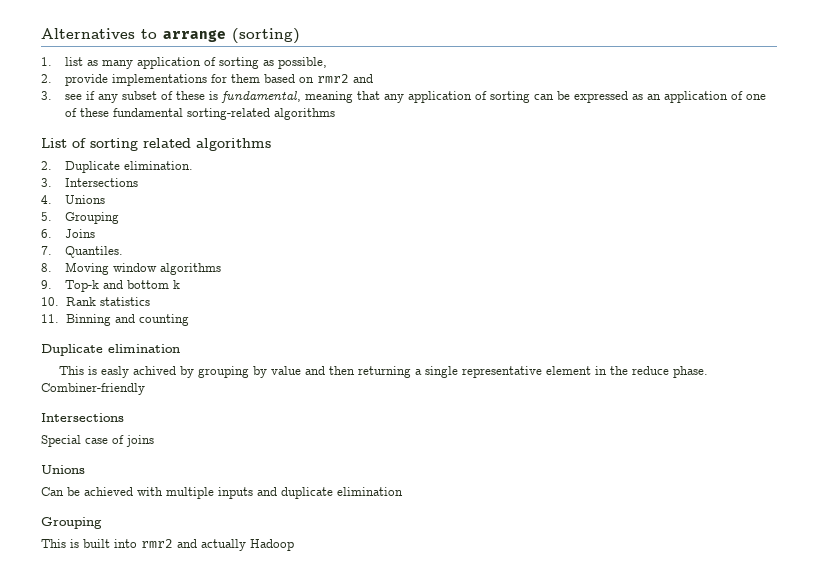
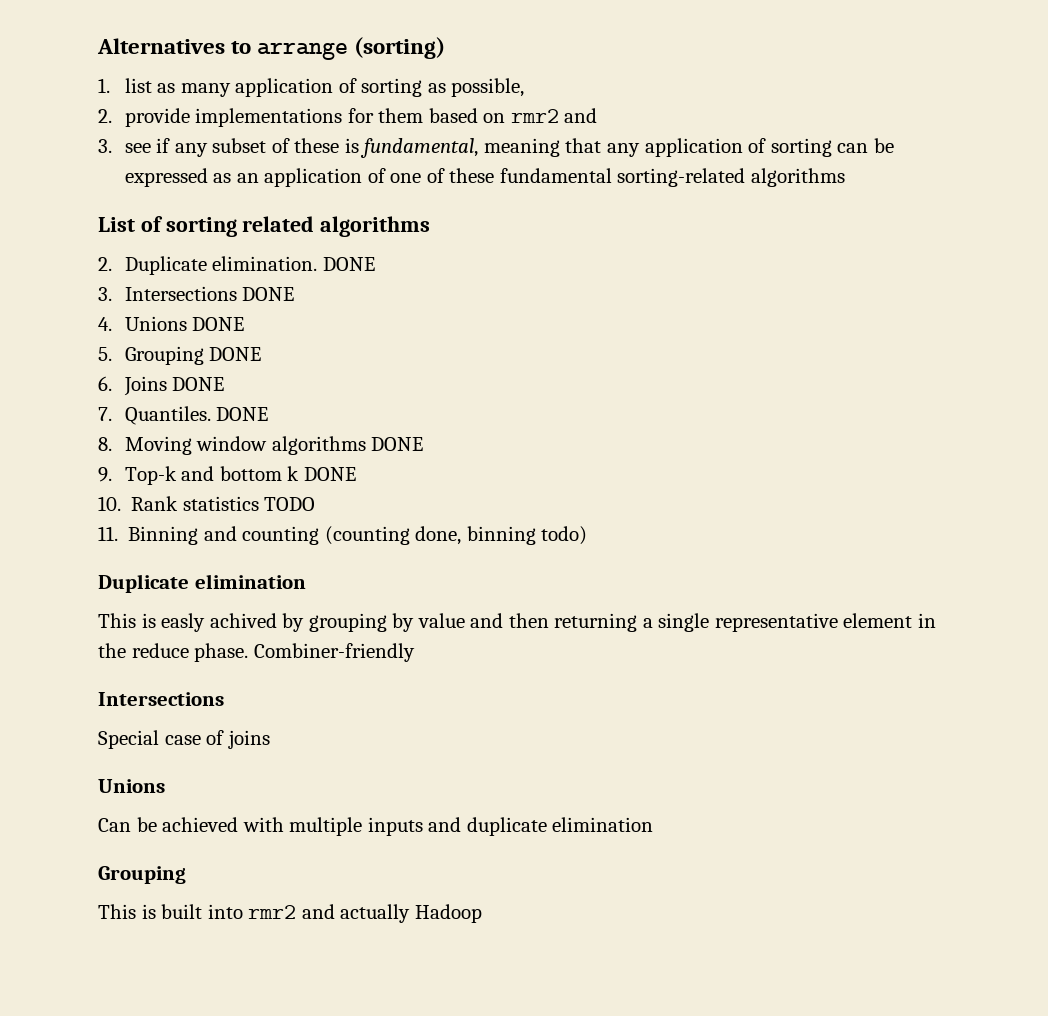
(194, 165) none -> [322,257,375,271] DONE
(139, 182) none -> [242,287,295,301] DONE
(106, 199) none -> [192,317,245,331] DONE
(120, 218) none -> [209,347,262,361] DONE
(96, 233) none -> [172,377,225,391] DONE
(124, 252) none -> [216,407,269,421] DONE
(222, 269) none -> [371,437,424,451] DONE
(181, 284) none -> [303,467,356,481] DONE
(150, 301) none -> [264,497,316,511] TODO
(189, 320) none -> [324,526,588,545] (counting done, binning todo)

